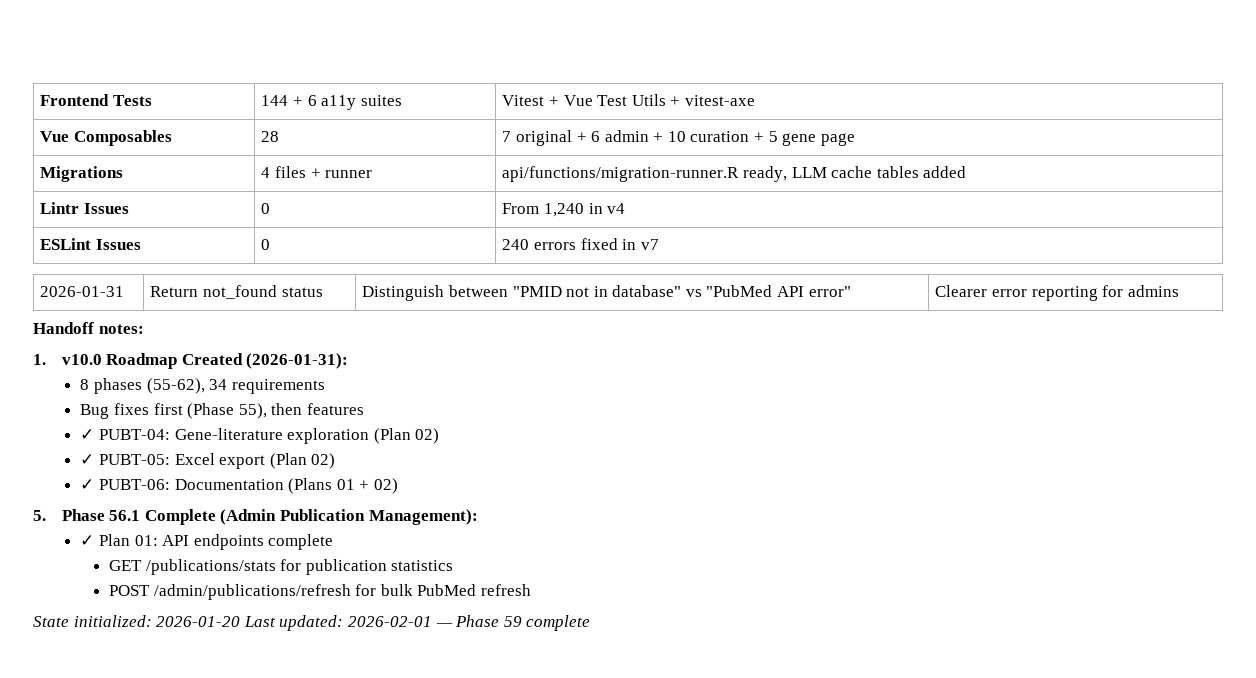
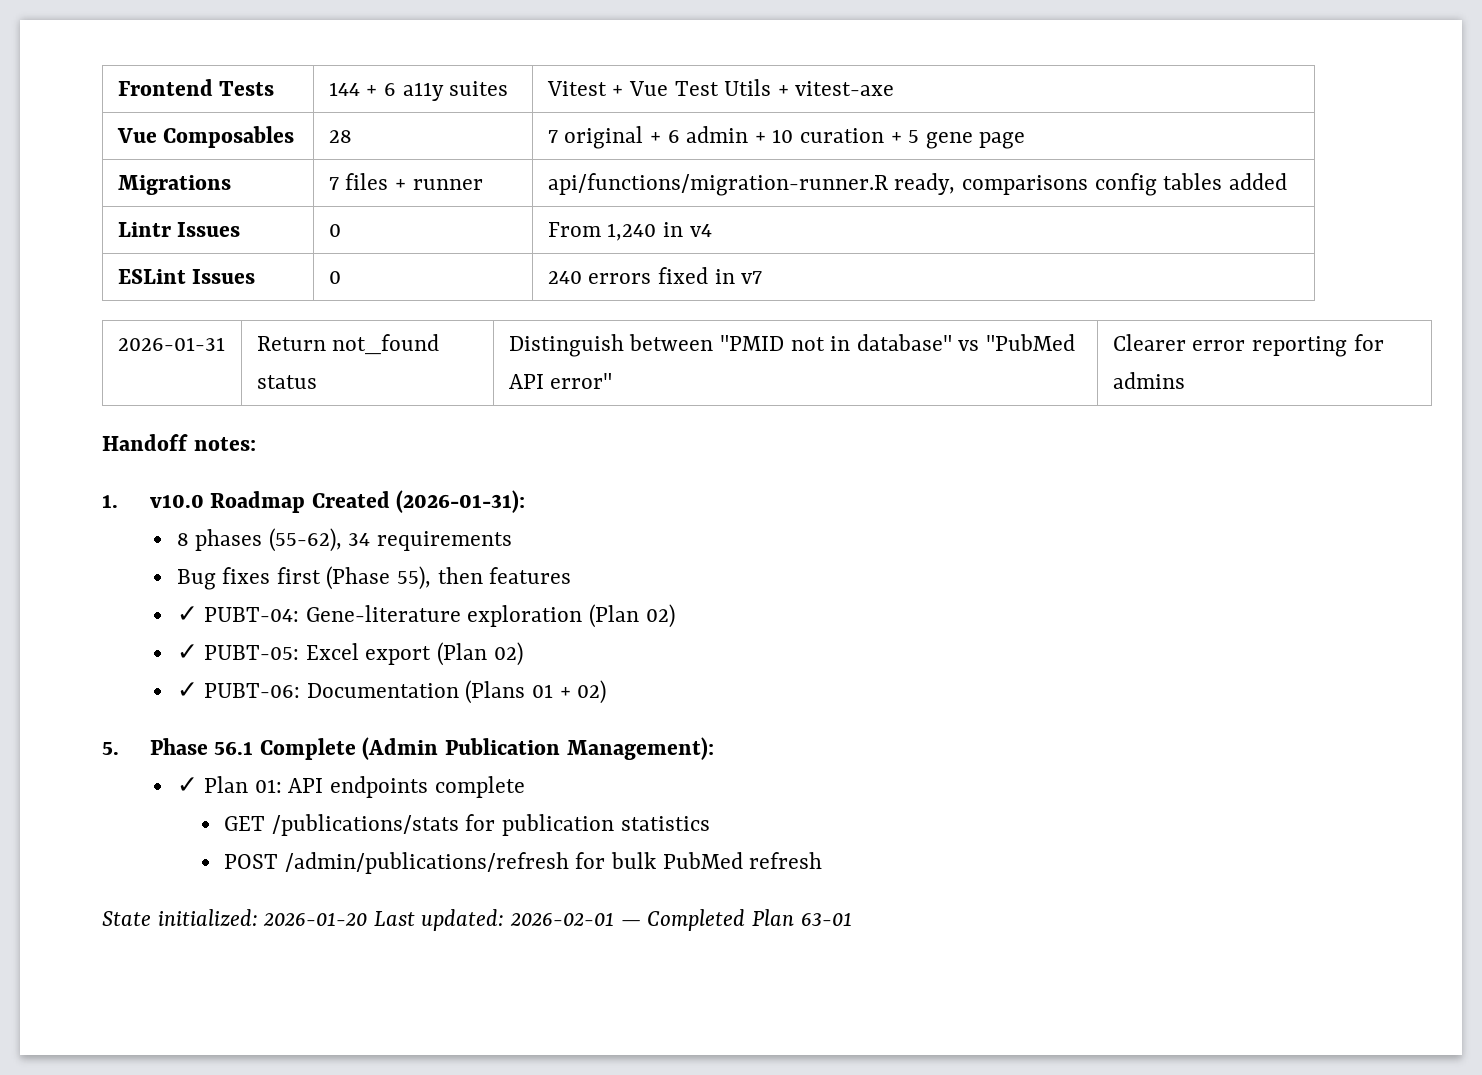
[261,167,271,178] 4 -> [328,177,339,190] 7
[791,166,873,178] LLM cache -> [961,173,1157,196] comparisons config
[455,615,591,631] Phase 59 complete -> [647,909,852,931] Completed Plan 63-01

